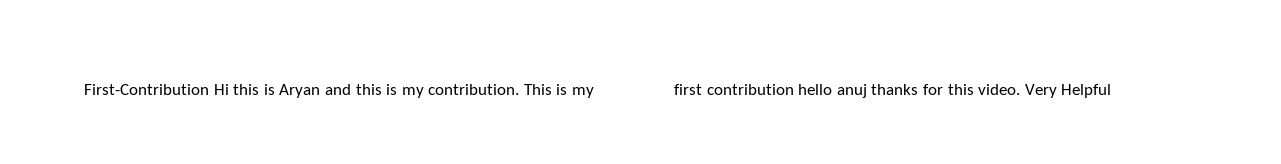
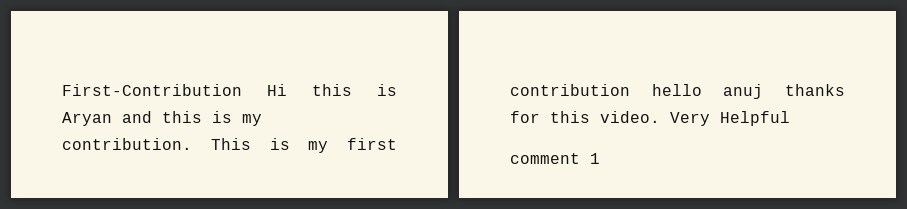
(1112, 91) none -> [510,153,600,164] // comment 1

